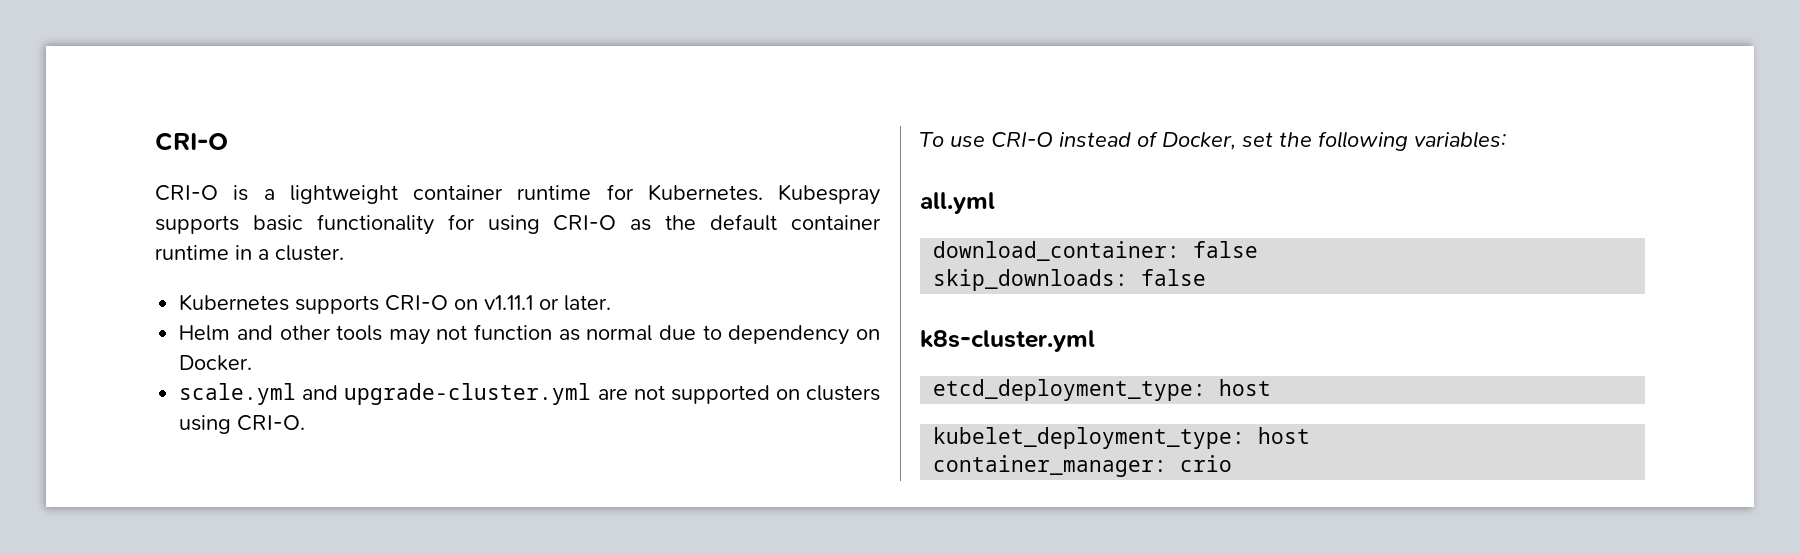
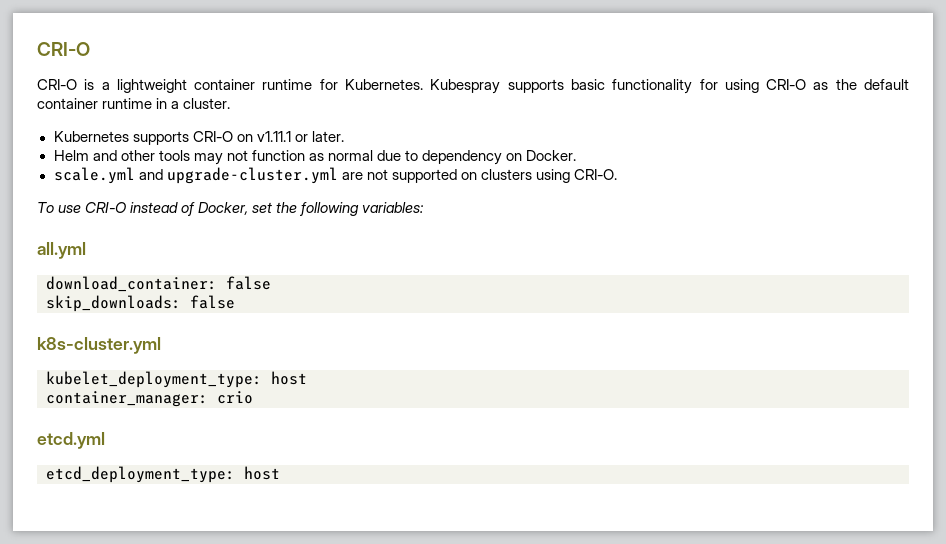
[933,379,1272,401] // etcd_deployment_type: host -> (161, 345) none
(1233, 463) none -> [37,432,105,449] [46,466,280,483] // etcd.yml // etcd_deployment_type: host

